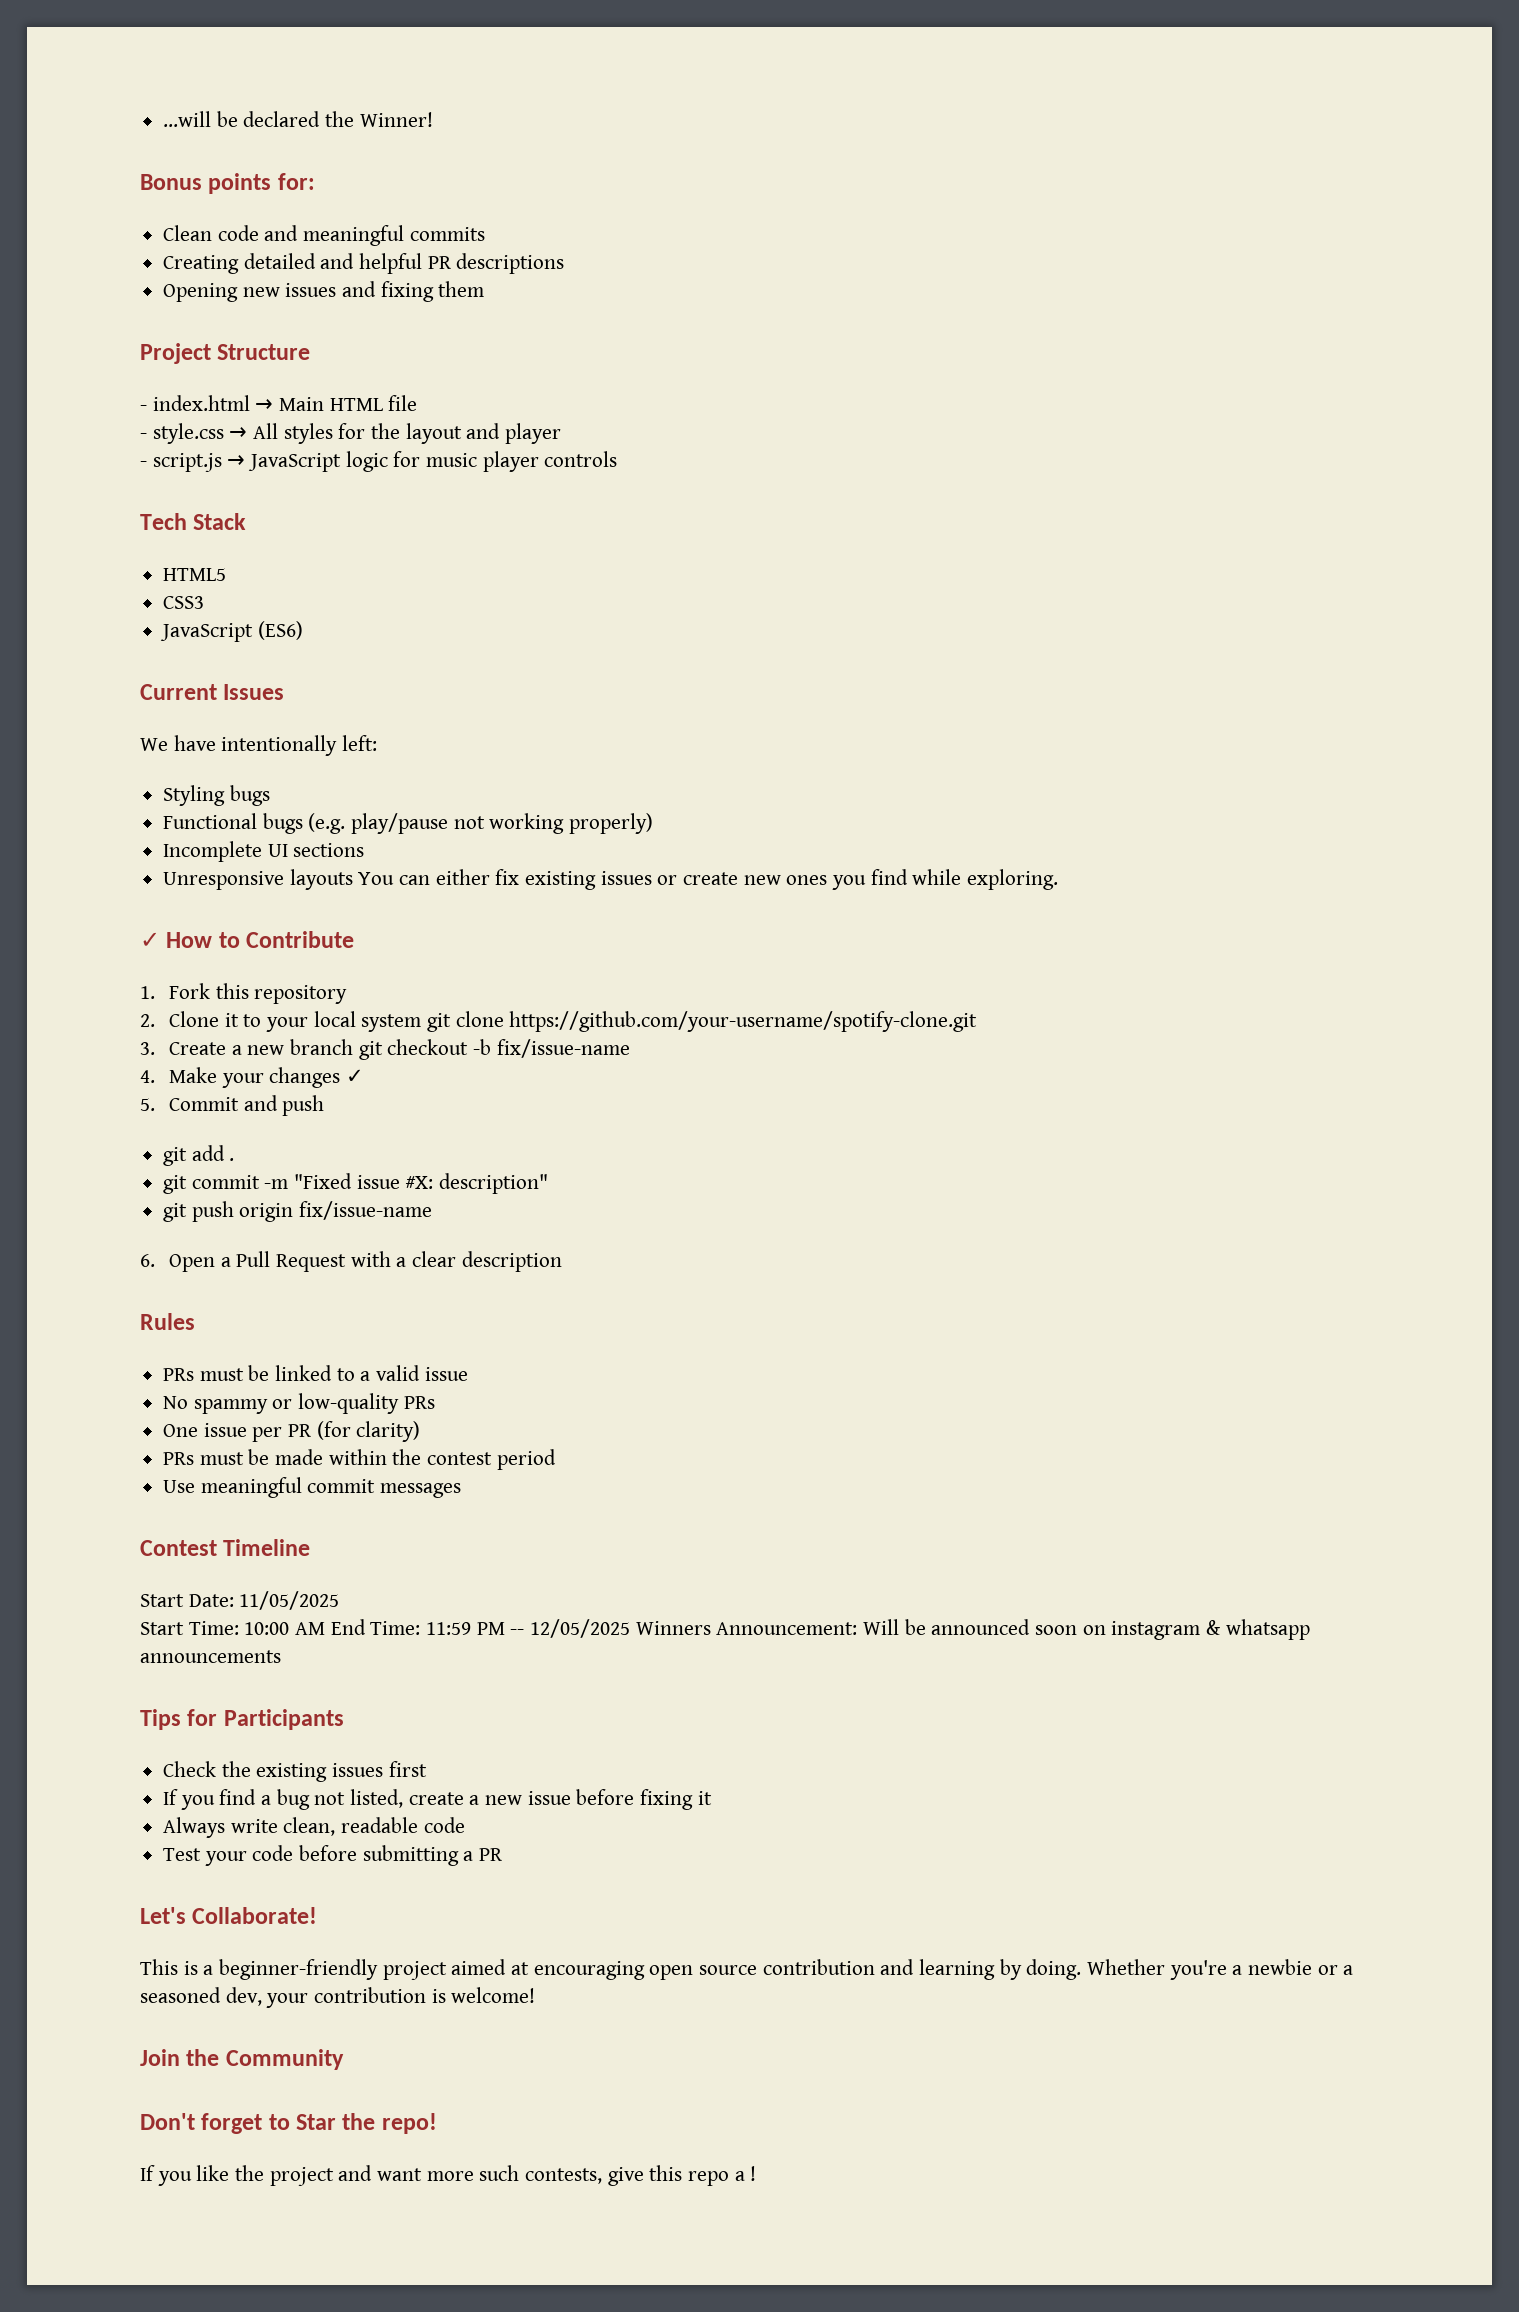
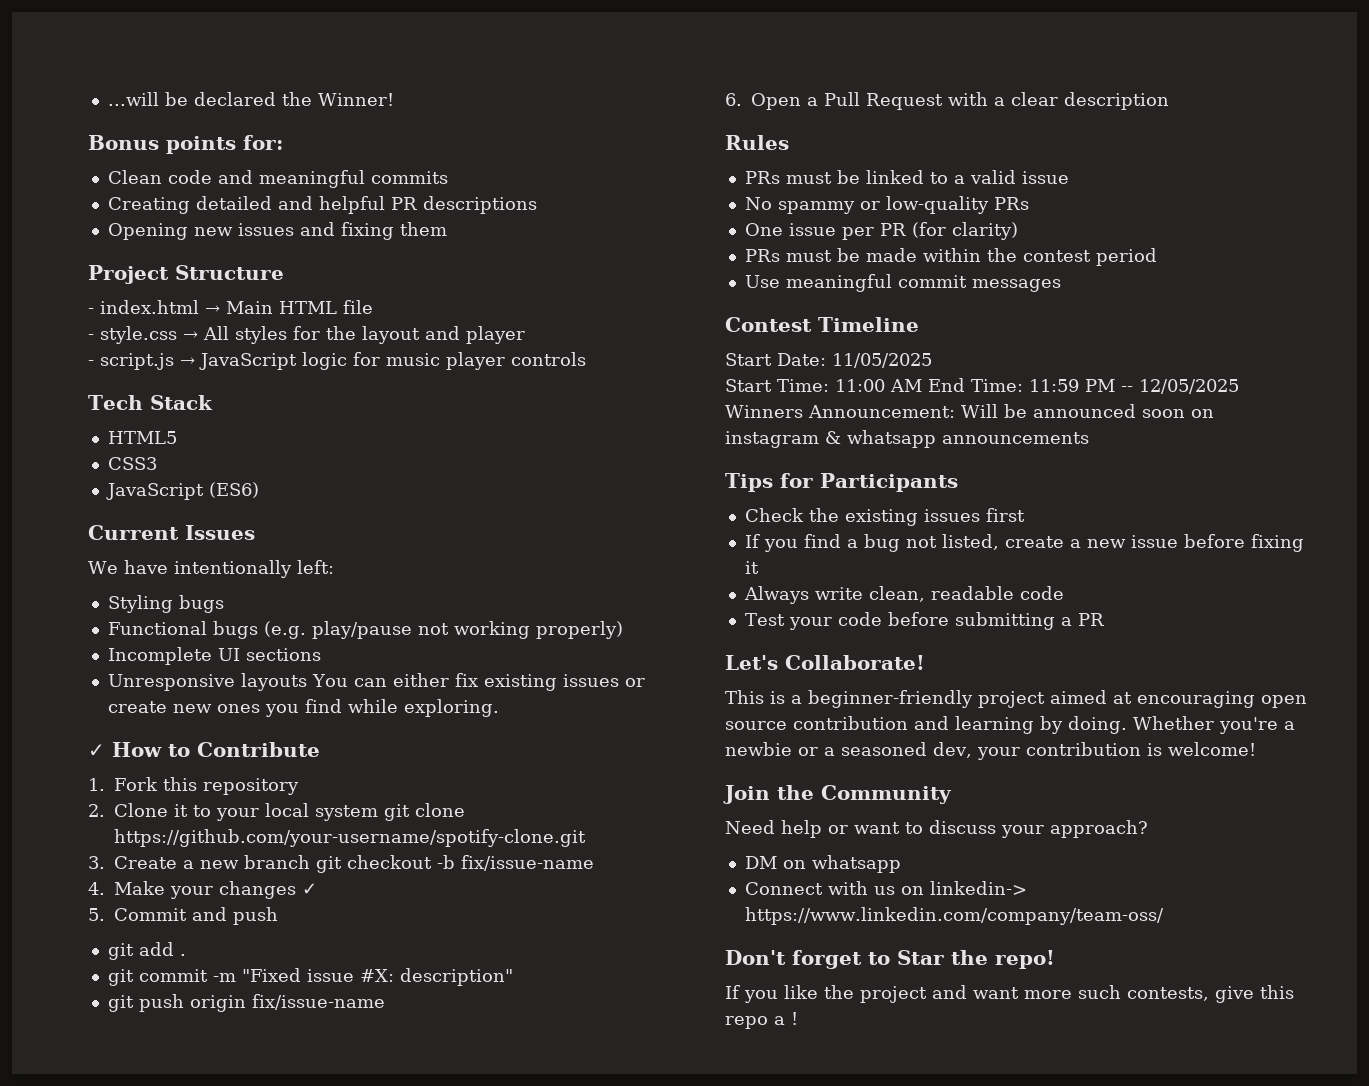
[244,1622,290,1635] 10:00 -> [835,379,885,392] 11:00
(344, 2059) none -> [725,820,1148,838] [744,855,901,873] [744,881,1027,895] [744,907,1164,925] // Need help or want to discuss your approach? // DM on whatsapp // Connect with us on linkedin-> https://www.linkedin.com/company/team-oss/

